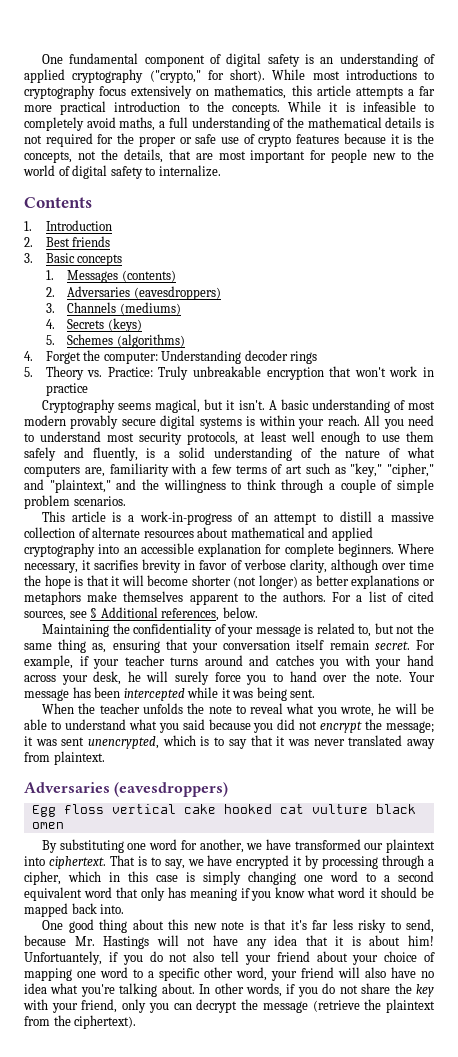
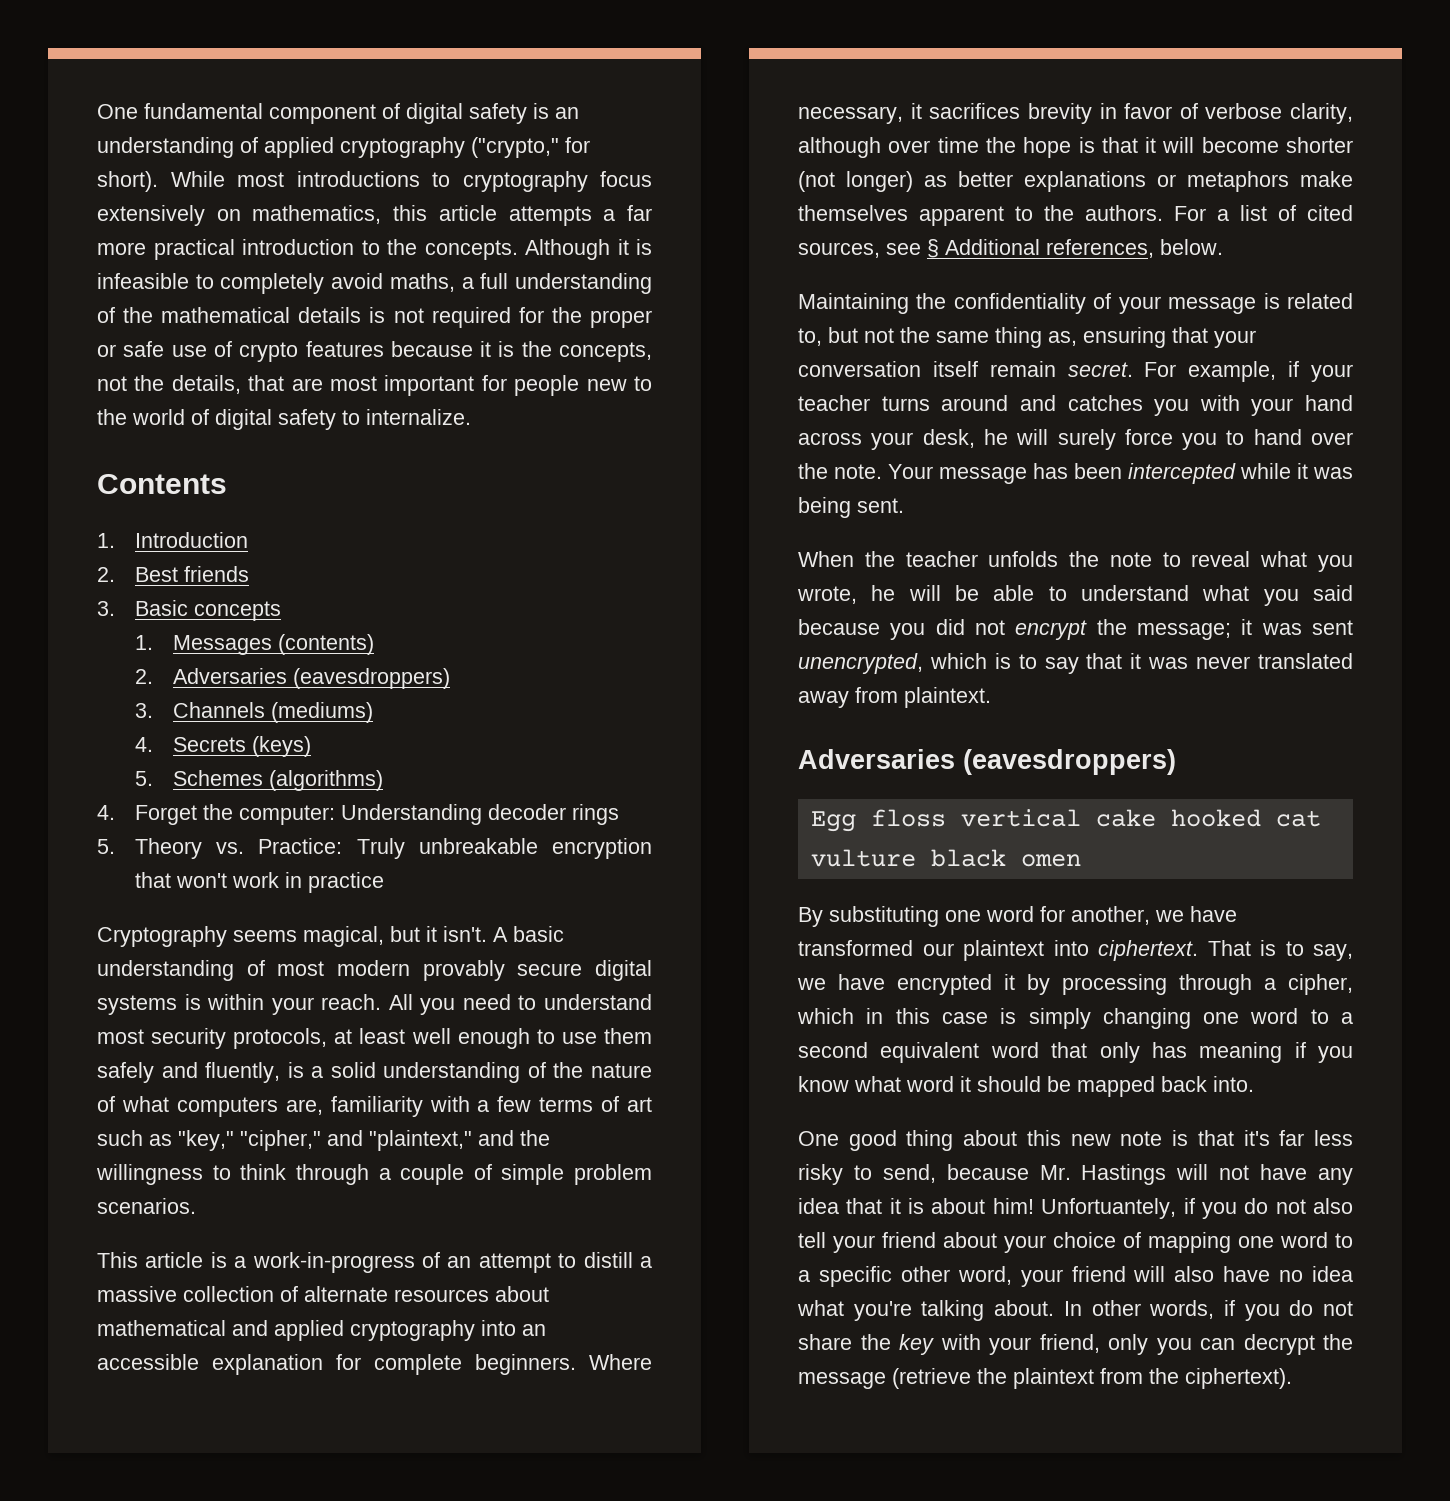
[288,101,322,112] While -> [525,239,610,260] Although
[94,560,139,570] sacrifies -> [929,103,1021,119] sacrifices

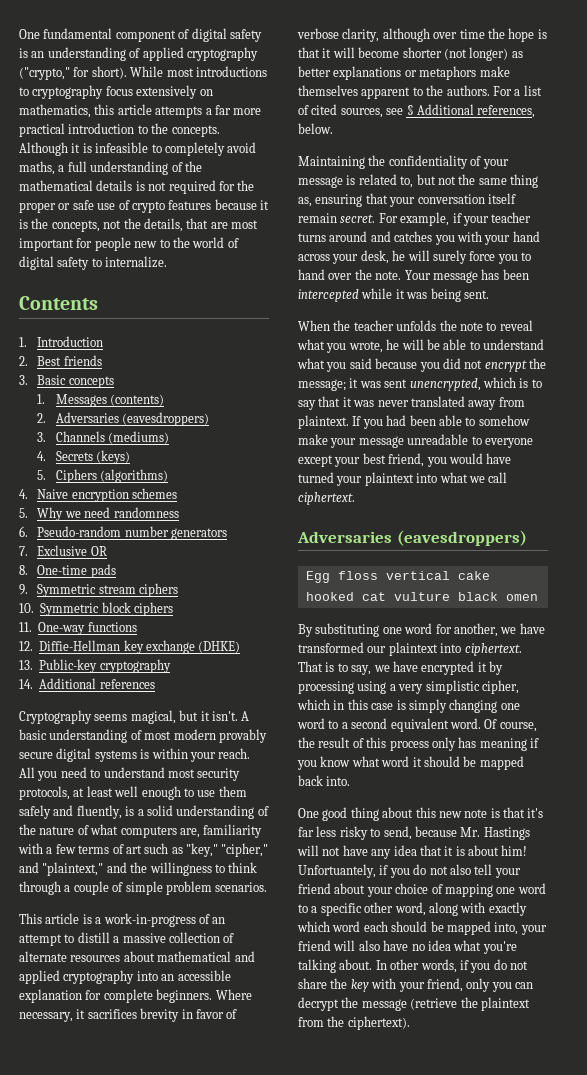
[173,770,264,786] Schemes -> [55,469,97,483] Ciphers
[135,804,620,825] [97,838,652,859] [135,872,385,893] Forget the computer: Understanding decoder rings // 5. Theory vs. Practice: Truly unbreakable encryption that won't work in practice -> [37,488,178,502] [19,507,179,521] [19,526,228,540] [19,545,107,556] [19,564,116,578] [19,583,179,597] [19,602,173,616] [19,622,137,635] [19,640,241,654] [19,659,171,673] [19,678,155,689] Naive encryption schemes // 5. Why we need randomness // 6. Pseudo-random number generators // 7. Exclusive OR // 8. One-time pads // 9. Symmetric stream ciphers // 10. Symmetric block ciphers // 11. One-way functions // 12. Diffie-Hellman key exchange (DHKE) // 13. Public-key cryptography // 14. Additional references
(991, 697) none -> [352,415,530,429] [298,434,533,448] [298,453,512,467] [298,472,508,486] [298,492,355,505] If you had been able to somehow make your message unreadable to everyone except your best friend, you would have turned your plaintext into what we call ciphertext.
[1179,974,1276,995] through a -> [357,680,480,694] using a very simplistic
[990,1042,1088,1058] word that -> [449,718,537,732] [298,737,429,751] word. Of course, the result of this process
(1012, 1275) none -> [428,902,527,916] [297,921,519,935] along with exactly which word each should be mapped into,

